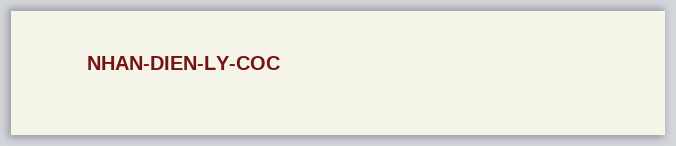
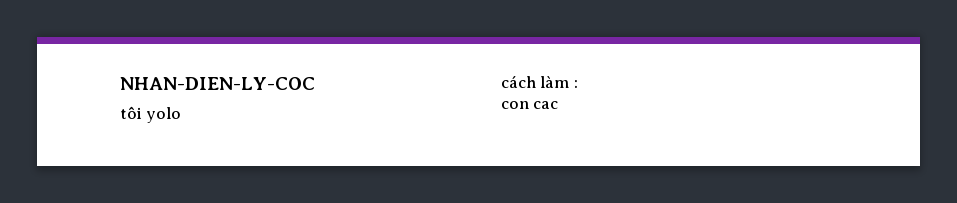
(280, 63) none -> [120,106,182,123] [501,75,578,88] [501,101,559,109] // tôi yolo // cách làm : // con cac

